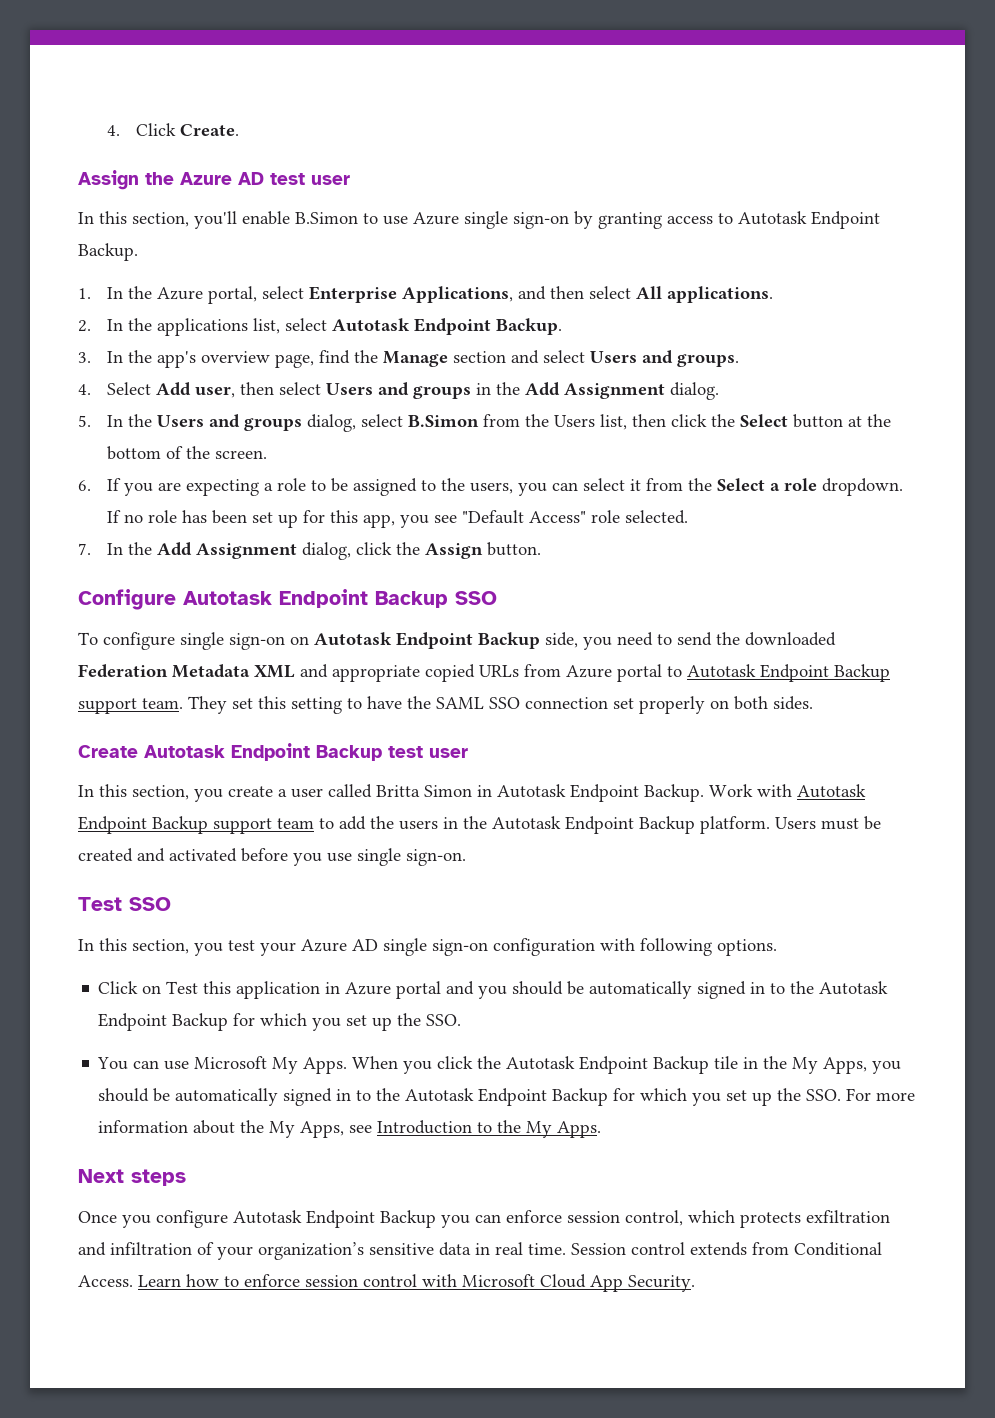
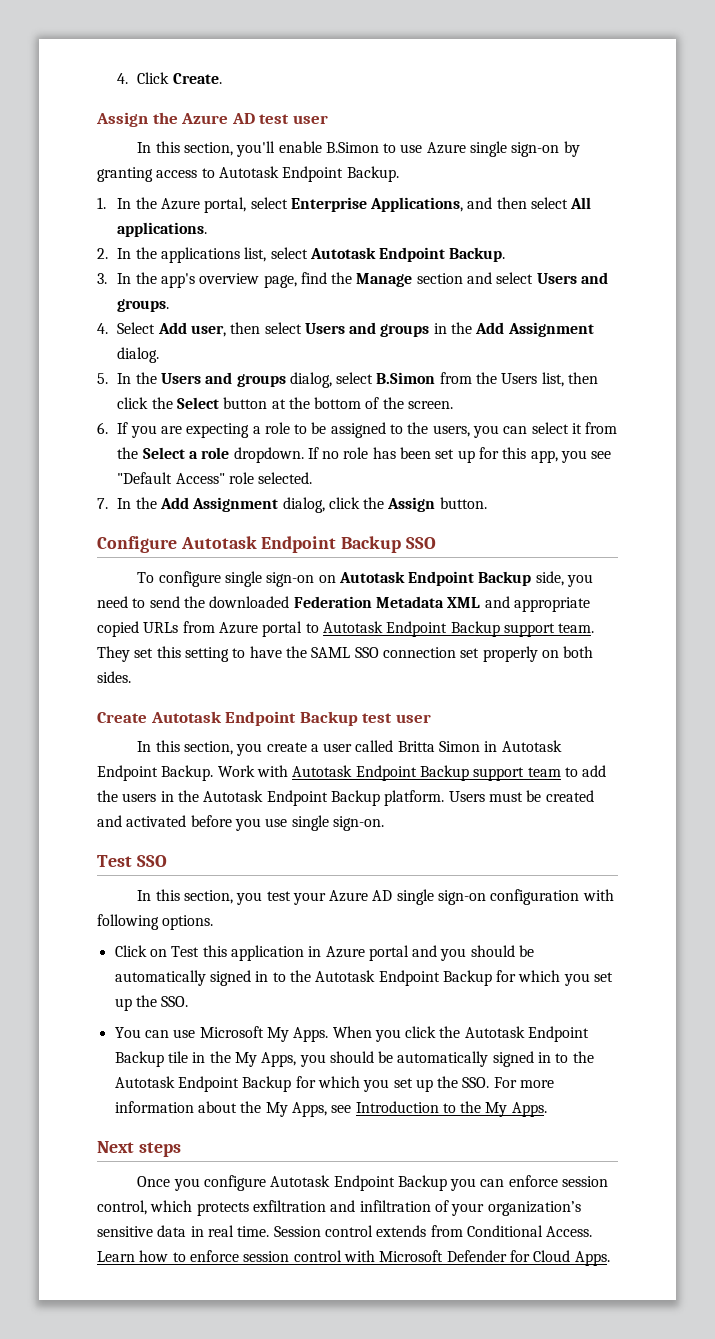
[540,1274,695,1292] Cloud App Security. -> [446,1250,610,1266] Defender for Cloud Apps.

